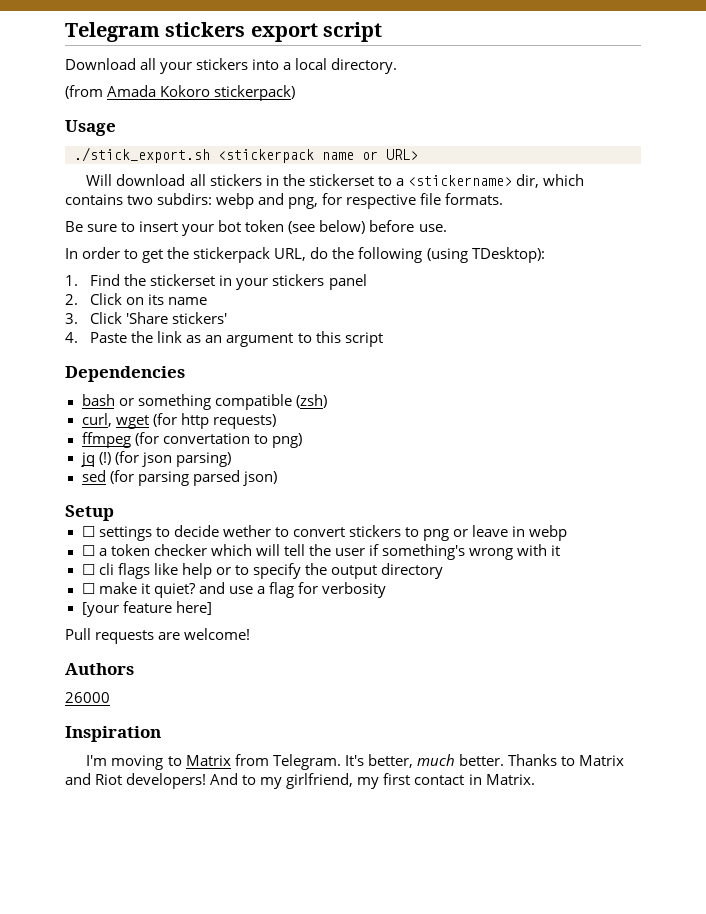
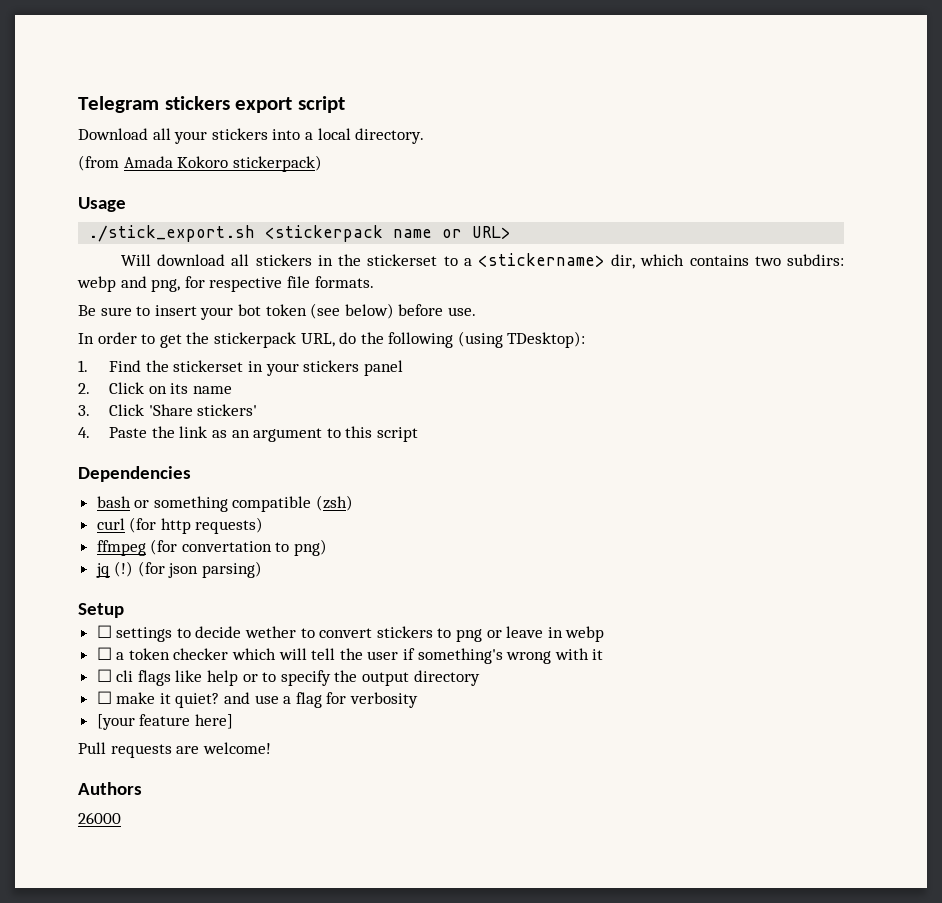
[81,413,149,429] curl, wget -> [96,518,125,530] curl
[81,470,277,486] // sed (for parsing parsed json) -> (263, 569) none
[65,726,161,742] [86,754,625,770] [65,773,535,789] // Inspiration // I'm moving to Matrix from Telegram. It's better, much better. Thanks to Matrix and Riot developers! And to my girlfriend, my first contact in Matrix. -> (121, 818) none

